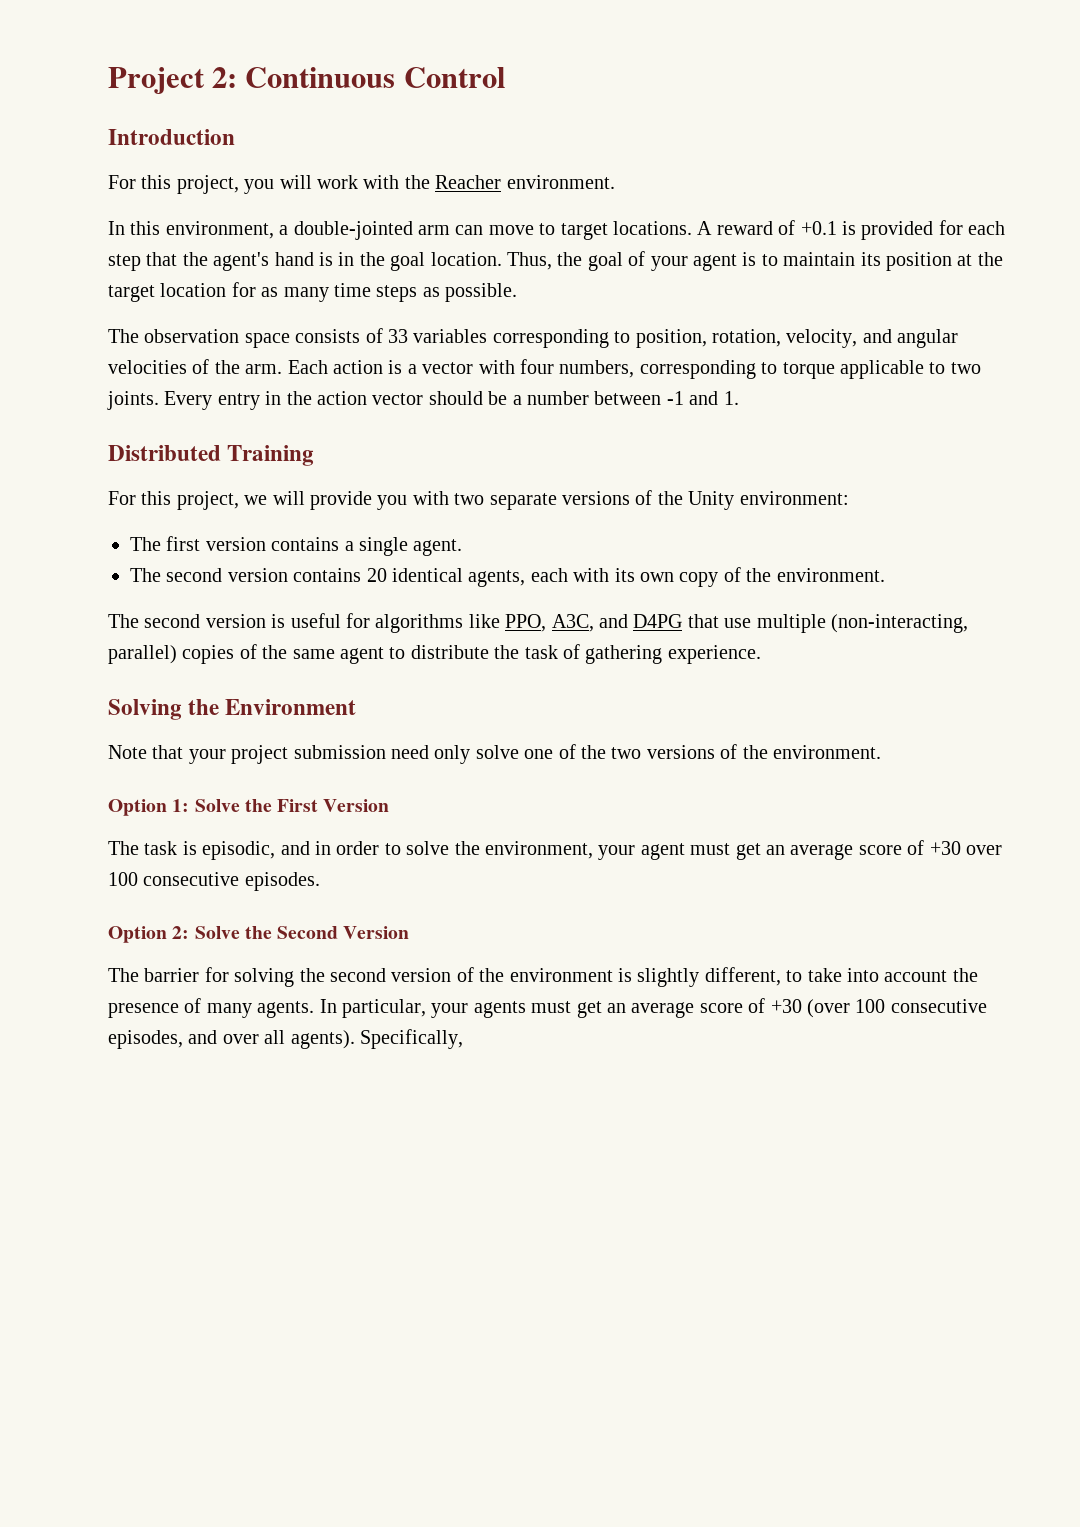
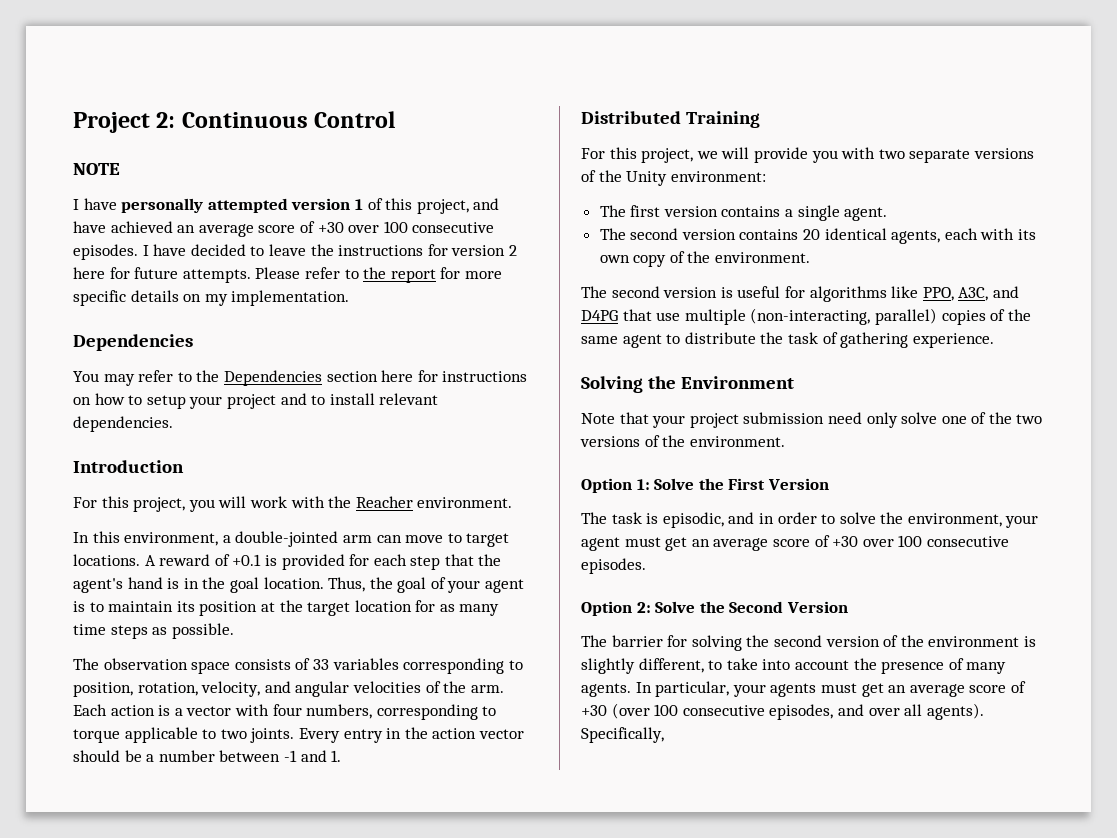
(505, 77) none -> [73,163,120,175] [73,198,500,214] [73,221,495,237] [73,244,517,260] [73,267,502,283] [73,290,350,306] [73,334,193,351] [73,370,528,386] [73,393,439,409] [73,416,173,432] // NOTE // I have personally attempted version 1 of this project, and have achieved an average score of +30 over 100 consecutive episodes. I have decided to leave the instructions for version 2 here for future attempts. Please refer to the report for more specific details on my implementation. // Dependencies // You may refer to the Dependencies section here for instructions on how to setup your project and to install relevant dependencies.

